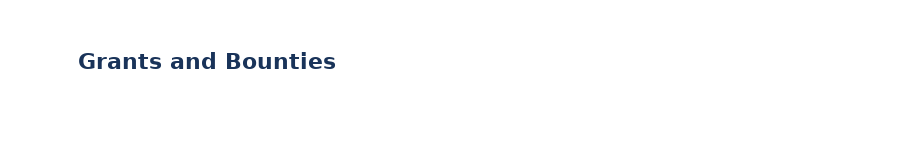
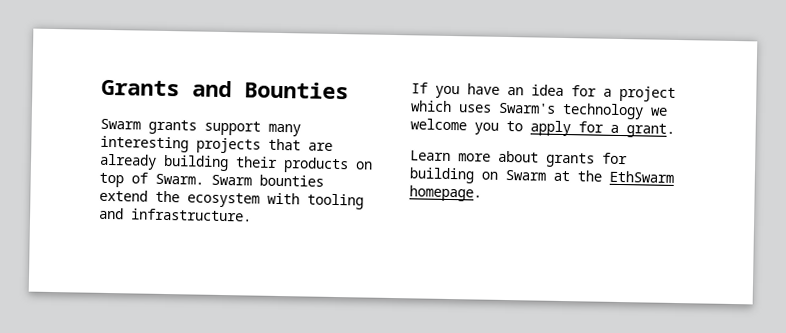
(336, 60) none -> [100,118,301,137] [100,135,333,154] [99,153,373,174] [99,172,324,188] [99,189,364,210] [99,207,252,222] [411,82,676,102] [410,100,668,120] [410,118,675,138] [410,150,628,168] [409,167,674,184] [409,185,482,202] // Swarm grants support many interesting projects that are already building their products on top of Swarm. Swarm bounties extend the ecosystem with tooling and infrastructure. // If you have an idea for a project which uses Swarm's technology we welcome you to apply for a grant. // Learn more about grants for building on Swarm at the EthSwarm homepage.

